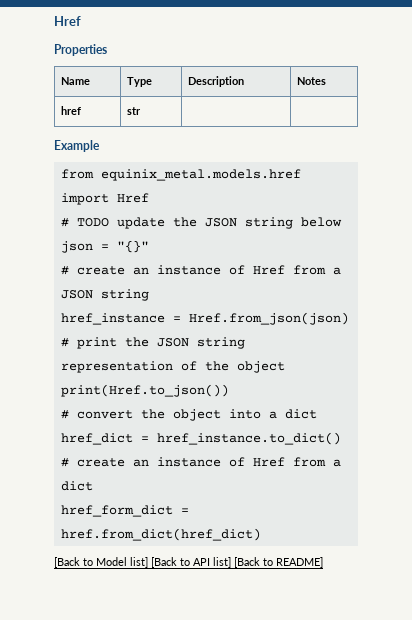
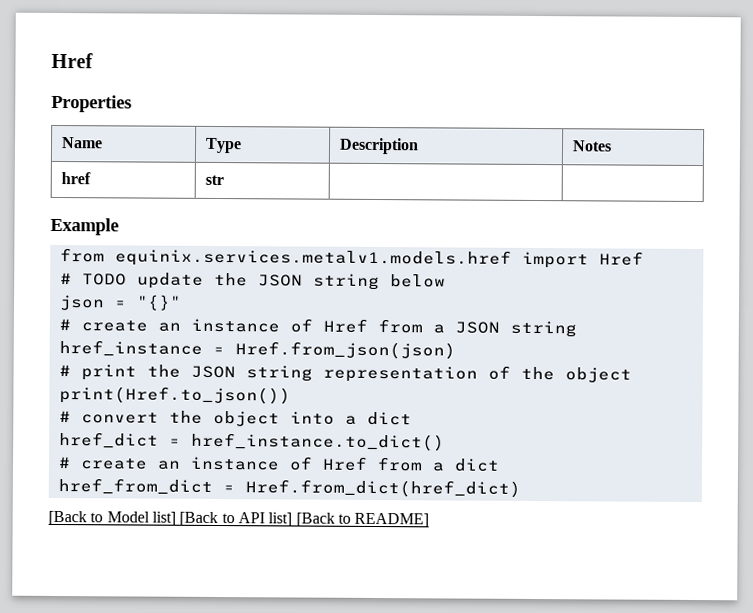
[100,169,301,181] equinix_metal.models.href -> [114,248,512,268] equinix.services.metalv1.models.href
[60,505,189,517] [60,528,261,541] href_form_dict = href.from_dict(href_dict) -> [57,478,521,498] href_from_dict = Href.from_dict(href_dict)

